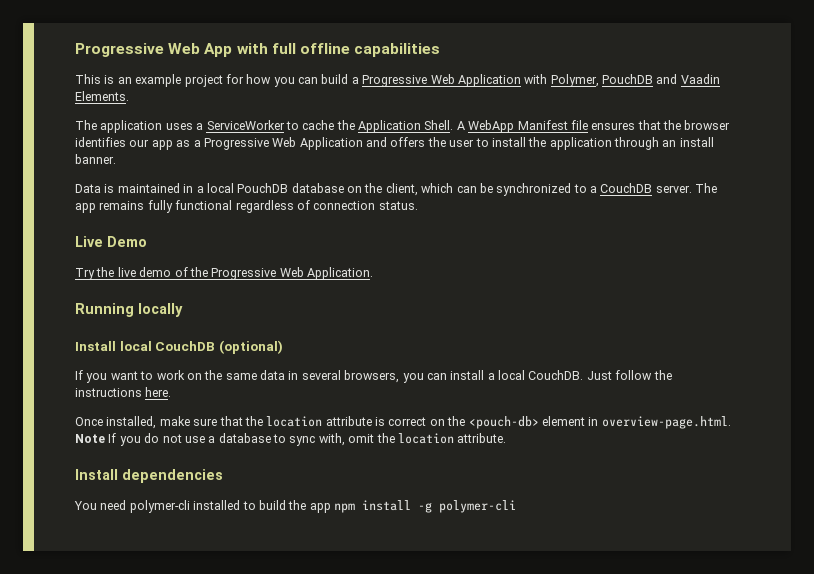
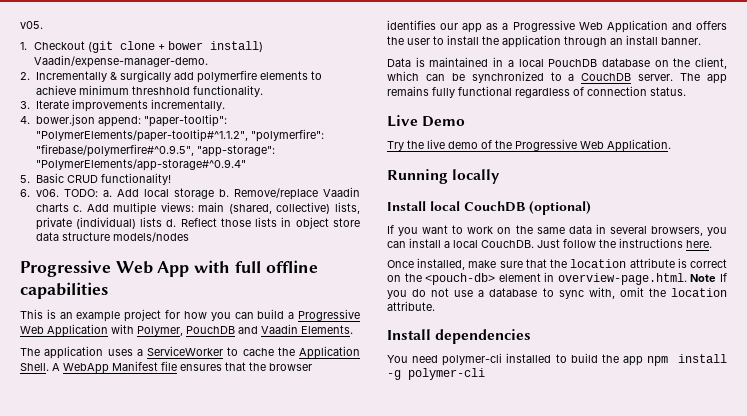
(75, 50) none -> [20,21,43,29] [20,41,264,53] [34,55,209,68] [20,70,322,83] [35,85,263,97] [20,99,225,112] [20,114,227,127] [35,129,324,142] [35,144,275,157] [35,159,246,171] [20,173,171,185] [20,187,360,200] [35,202,360,215] [35,217,360,230] [35,232,189,242] v05. // 1. Checkout (git clone + bower install) Vaadin/expense-manager-demo. // 2. Incrementally & surgically add polymerfire elements to achieve minimum threshhold functionality. // 3. Iterate improvements incrementally. // 4. bower.json append: "paper-tooltip": "PolymerElements/paper-tooltip#^1.1.2", "polymerfire": "firebase/polymerfire#^0.9.5", "app-storage": "PolymerElements/app-storage#^0.9.4" // 5. Basic CRUD functionality! // 6. v06. TODO: a. Add local storage b. Remove/replace Vaadin charts c. Add multiple views: main (shared, collective) lists, private (individual) lists d. Reflect those lists in object store data structure models/nodes //

